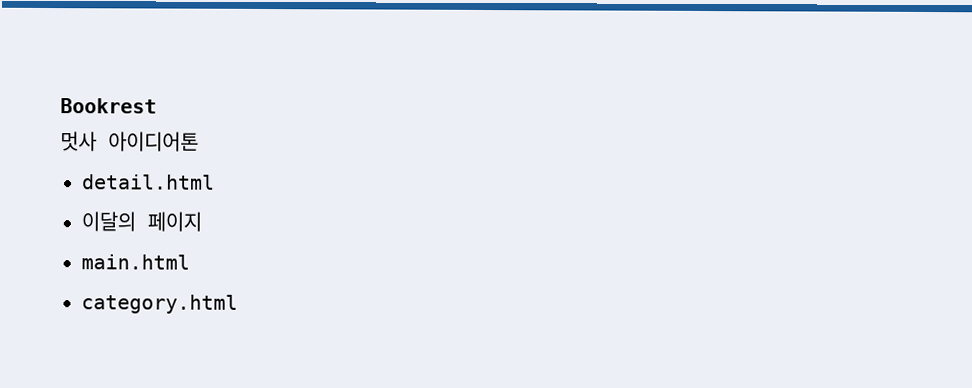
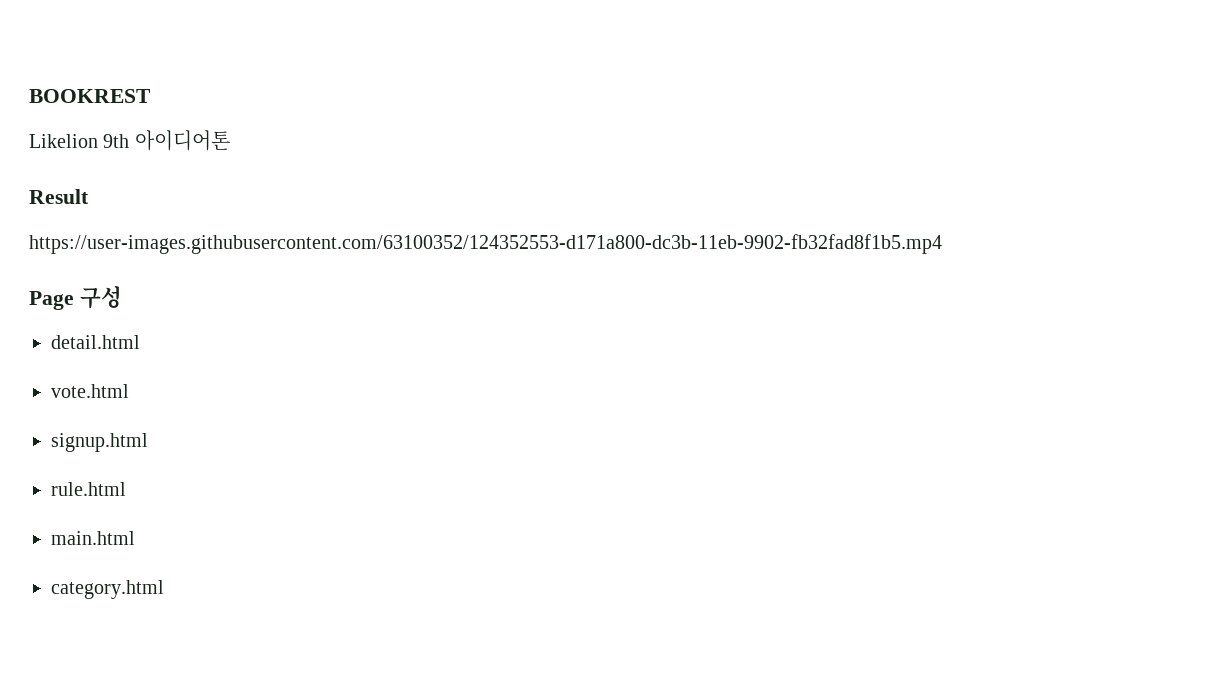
[60,98,157,114] [60,131,199,152] [82,174,215,190] [81,211,202,232] Bookrest // 멋사 아이디어톤 // detail.html // 이달의 페이지 -> [29,89,151,103] [29,130,230,151] [29,189,89,204] [29,234,942,254] [29,286,122,310] [51,335,140,349] [51,384,129,398] [51,433,148,452] [51,482,126,496] BOOKREST // Likelion 9th 아이디어톤 // Result // https://user-images.githubusercontent.com/63100352/124352553-d171a800-dc3b-11eb-9902-fb32fad8f1b5.mp4 // Page 구성 // detail.html // vote.html // signup.html // rule.html

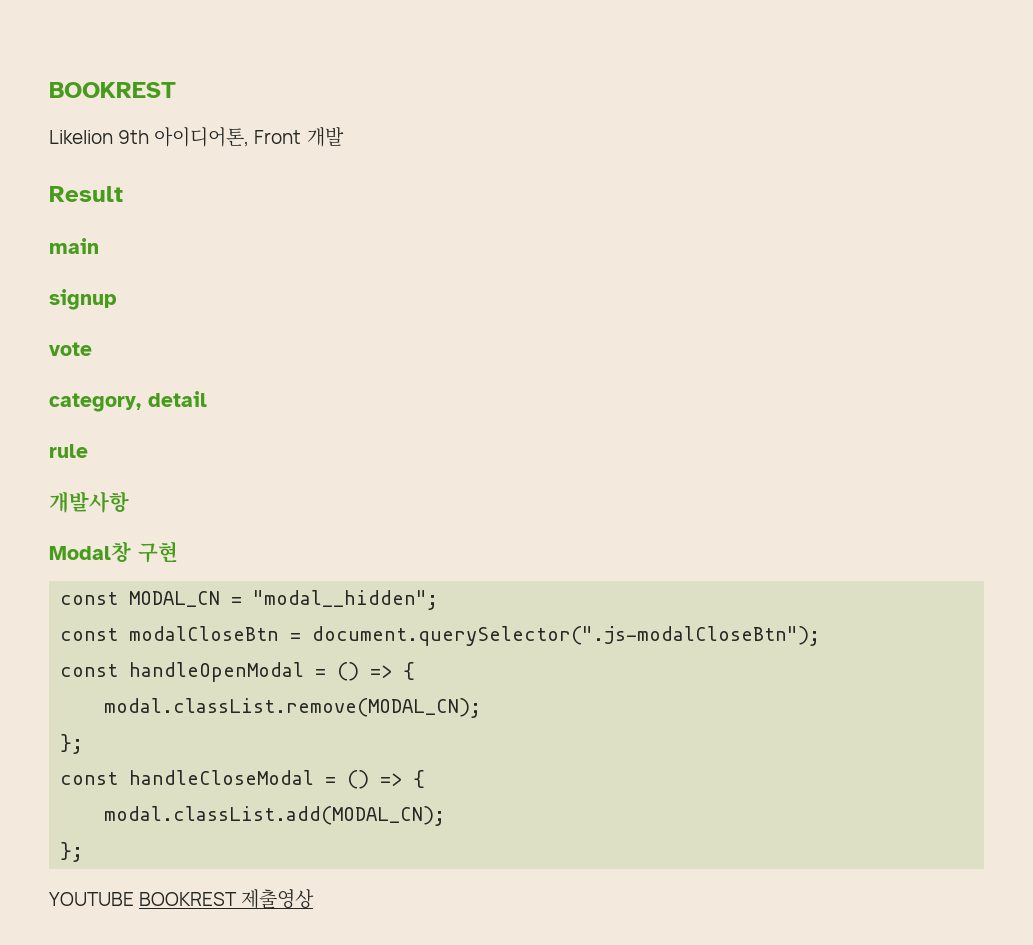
[134,130,230,151] [29,189,89,204] [29,234,942,254] [29,286,122,310] [51,335,140,349] [51,384,129,398] [51,433,148,452] [51,482,126,496] [51,531,135,545] [51,580,164,599] 아이디어톤 // Result // https://user-images.githubusercontent.com/63100352/124352553-d171a800-dc3b-11eb-9902-fb32fad8f1b5.mp4 // Page 구성 // detail.html // vote.html // signup.html // rule.html // main.html // category.html -> [154,126,344,147] [49,186,123,202] [49,238,99,254] [49,289,117,310] [49,342,92,356] [49,391,207,412] [49,444,88,458] [49,491,129,513] [49,541,178,563] [60,590,439,610] [60,626,821,646] [60,662,416,682] [104,698,482,718] [60,734,84,754] [60,770,426,789] [104,806,446,826] [60,842,84,862] [49,889,315,909] 아이디어톤, Front 개발 // Result // main // signup // vote // category, detail // rule // 개발사항 // Modal창 구현 // const MODAL_CN = "modal__hidden"; // const modalCloseBtn = document.querySelector(".js-modalCloseBtn"); // const handleOpenModal = () => { // modal.classList.remove(MODAL_CN); // }; // const handleCloseModal = () => { // modal.classList.add(MODAL_CN); // }; // YOUTUBE BOOKREST 제출영상

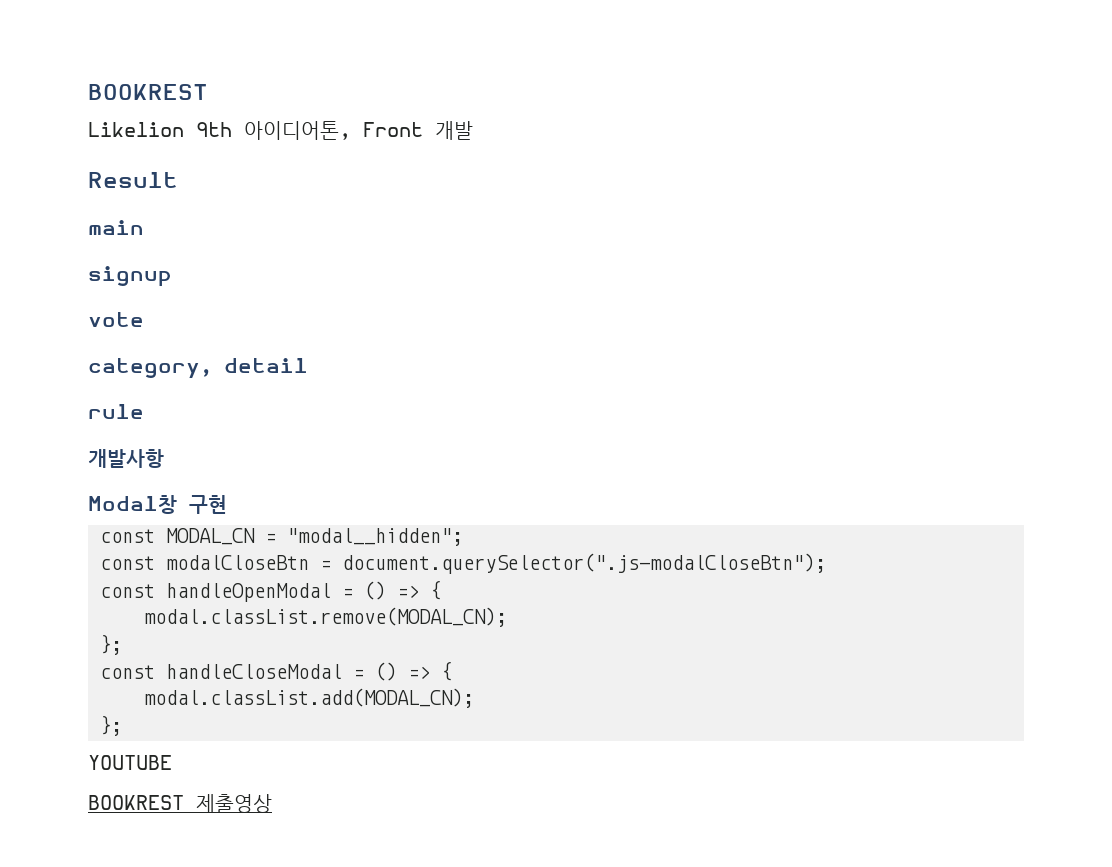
(134, 899) none -> (172, 762) //

